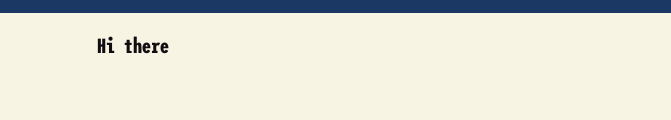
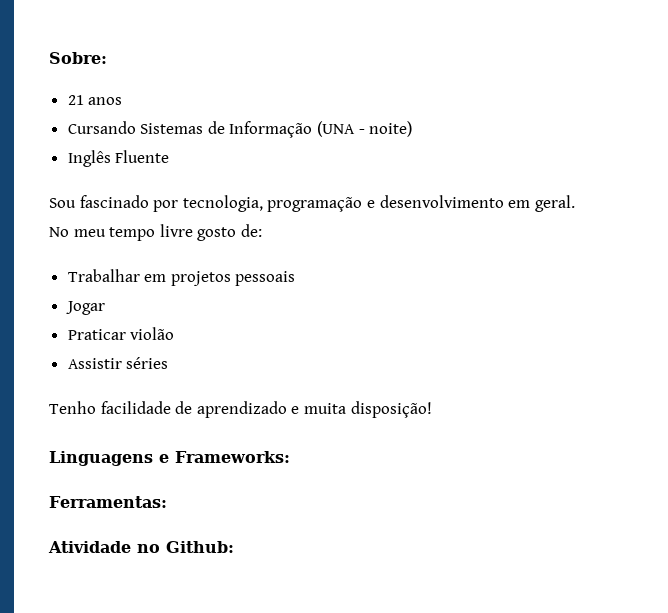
[97,36,169,54] Hi there -> [49,52,107,64] [67,95,123,105] [67,121,413,138] [67,150,170,167] [49,195,575,212] [49,224,262,241] [67,269,296,286] [65,301,105,315] [67,327,175,340] [67,357,169,369] [49,401,432,418] [49,451,290,466] [49,496,167,508] [48,541,234,553] Sobre: // 21 anos // Cursando Sistemas de Informação (UNA - noite) // Inglês Fluente // Sou fascinado por tecnologia, programação e desenvolvimento em geral. // No meu tempo livre gosto de: // Trabalhar em projetos pessoais // Jogar // Praticar violão // Assistir séries // Tenho facilidade de aprendizado e muita disposição! // Linguagens e Frameworks: // Ferramentas: // Atividade no Github:

